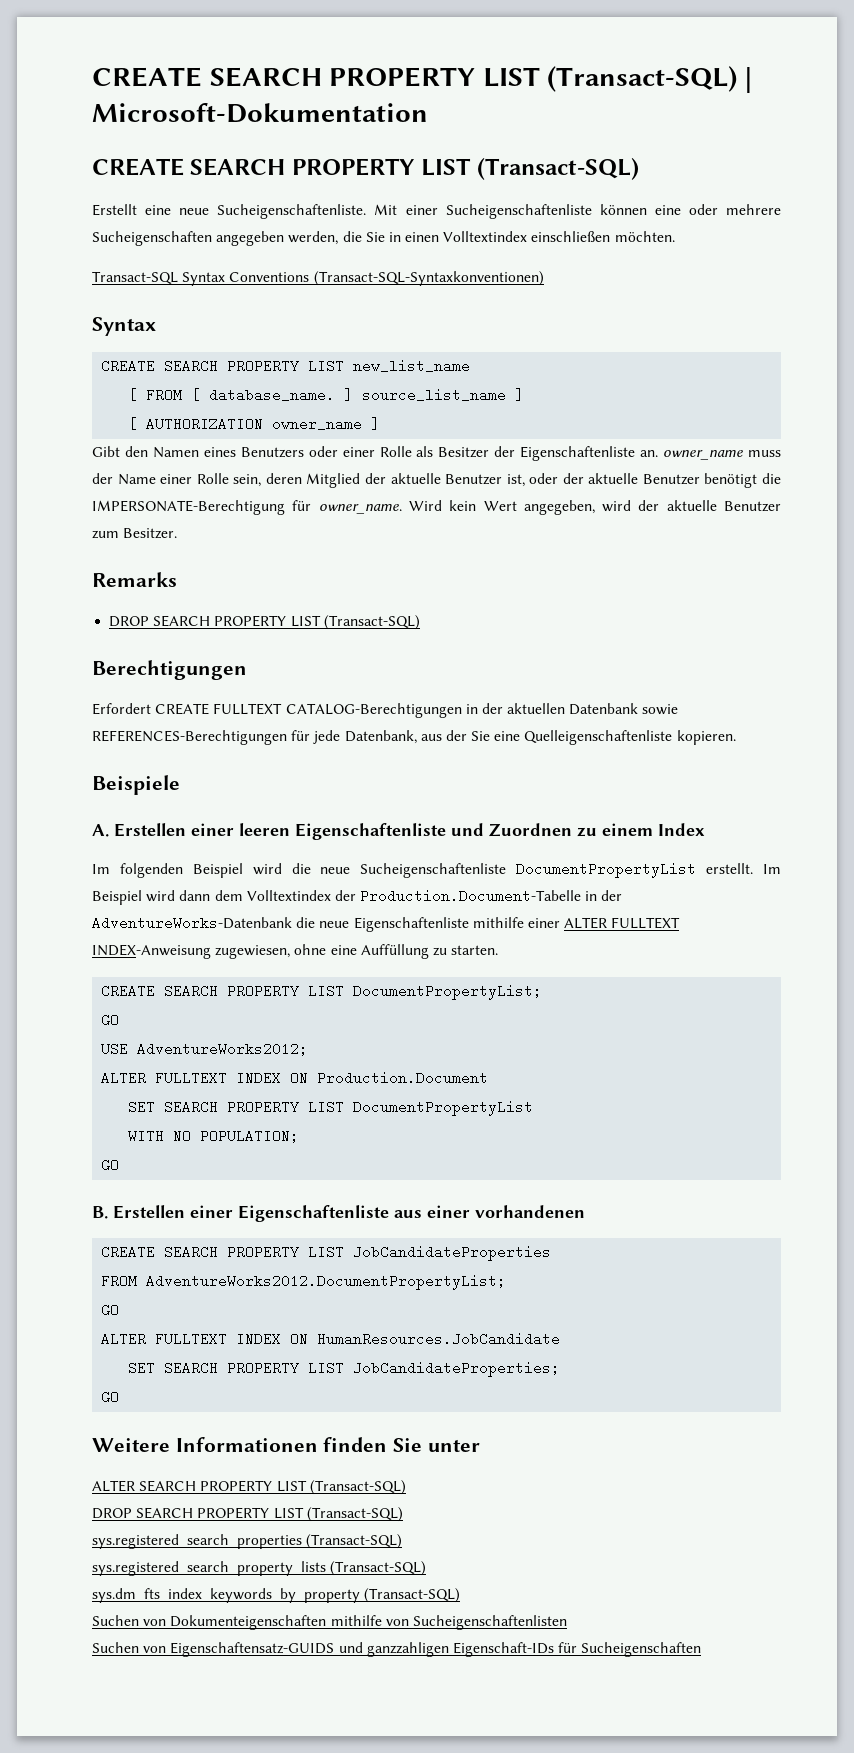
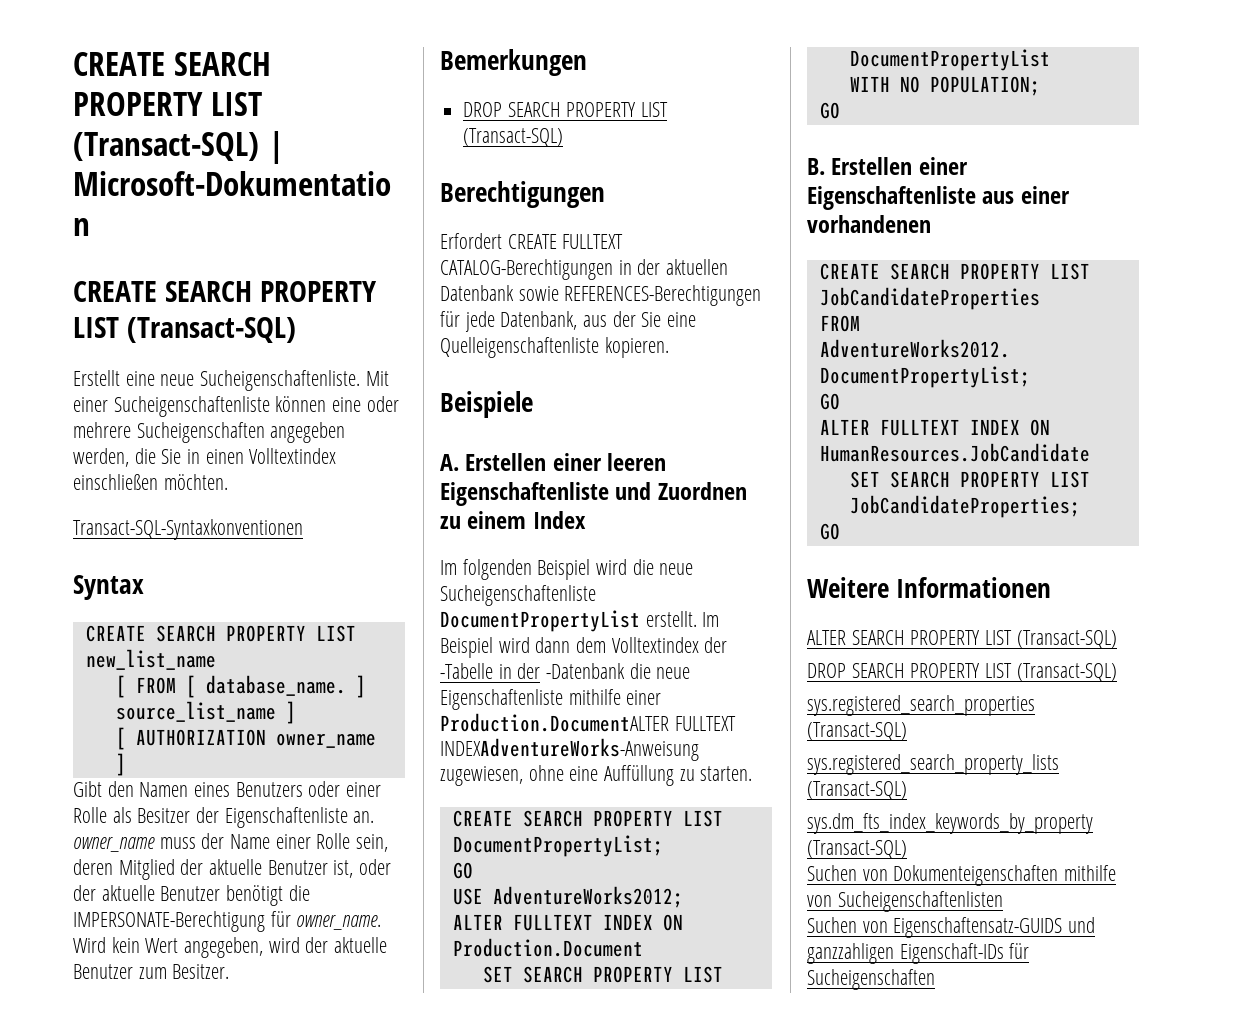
[92,271,544,286] Transact-SQL Syntax Conventions (Transact-SQL-Syntaxkonventionen) -> [73,519,303,540] Transact-SQL-Syntaxkonventionen
[92,572,177,587] Remarks -> [440,49,587,76] Bemerkungen
[360,889,623,903] [92,916,292,930] Production.Document-Tabelle in der AdventureWorks-Datenbank -> [440,663,625,679] -Tabelle in der -Datenbank
[564,917,681,929] [92,944,211,959] ALTER FULLTEXT INDEX-Anweisung -> [440,713,736,732] [440,738,699,761] Production.DocumentALTER FULLTEXT INDEXAdventureWorks-Anweisung
[323,1437,480,1452] finden Sie unter -> (1052, 587) none

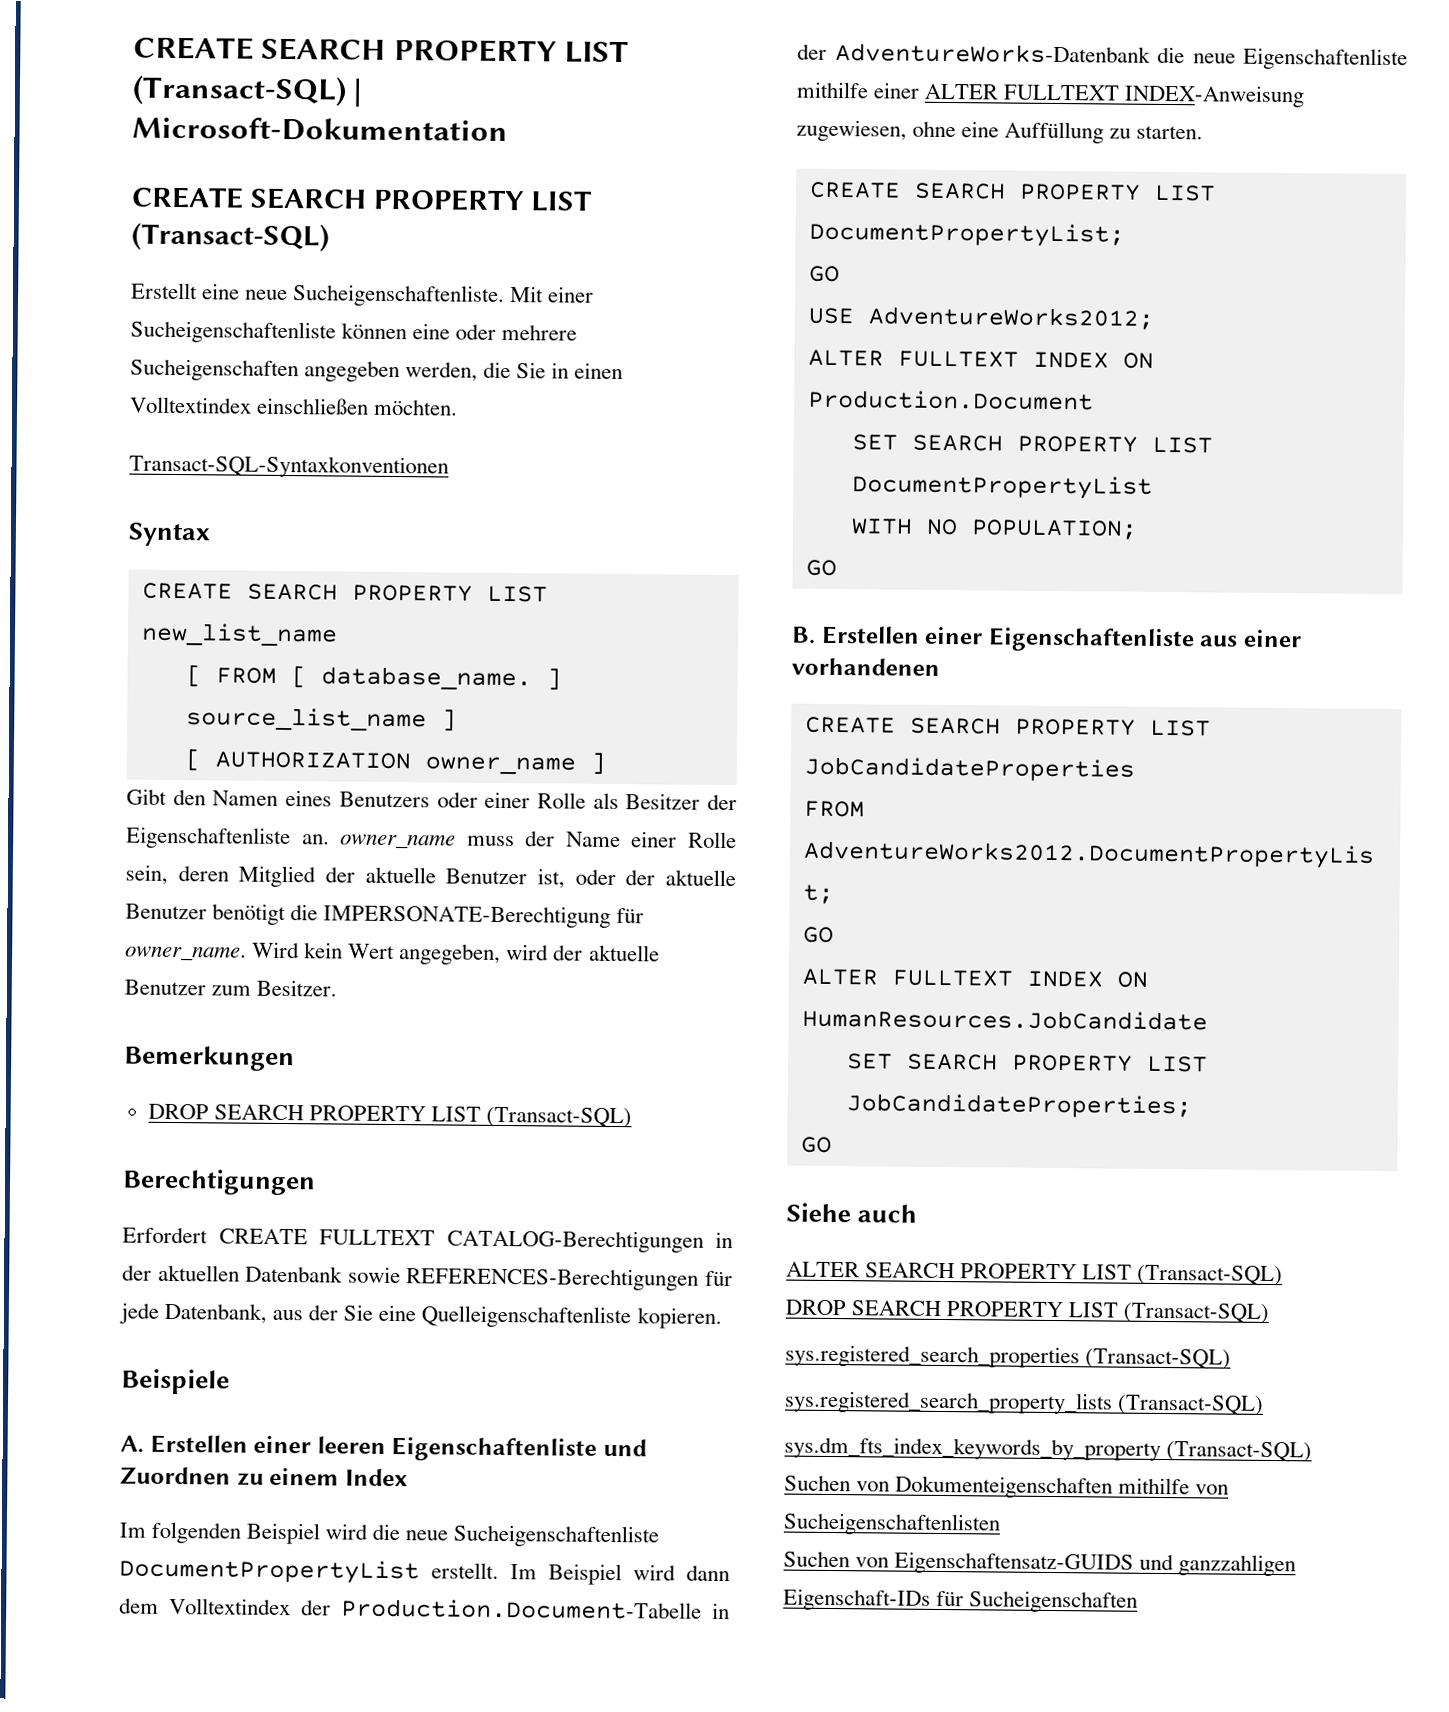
[440,663,625,679] -Tabelle in der -Datenbank -> [341,1598,730,1620] [797,42,1151,64] Production.Document-Tabelle in der AdventureWorks-Datenbank
[440,713,736,732] [440,738,699,761] Production.DocumentALTER FULLTEXT INDEXAdventureWorks-Anweisung -> [924,83,1306,108] ALTER FULLTEXT INDEX-Anweisung
[807,577,1052,598] Weitere Informationen -> [786,1202,918,1223] Siehe auch

